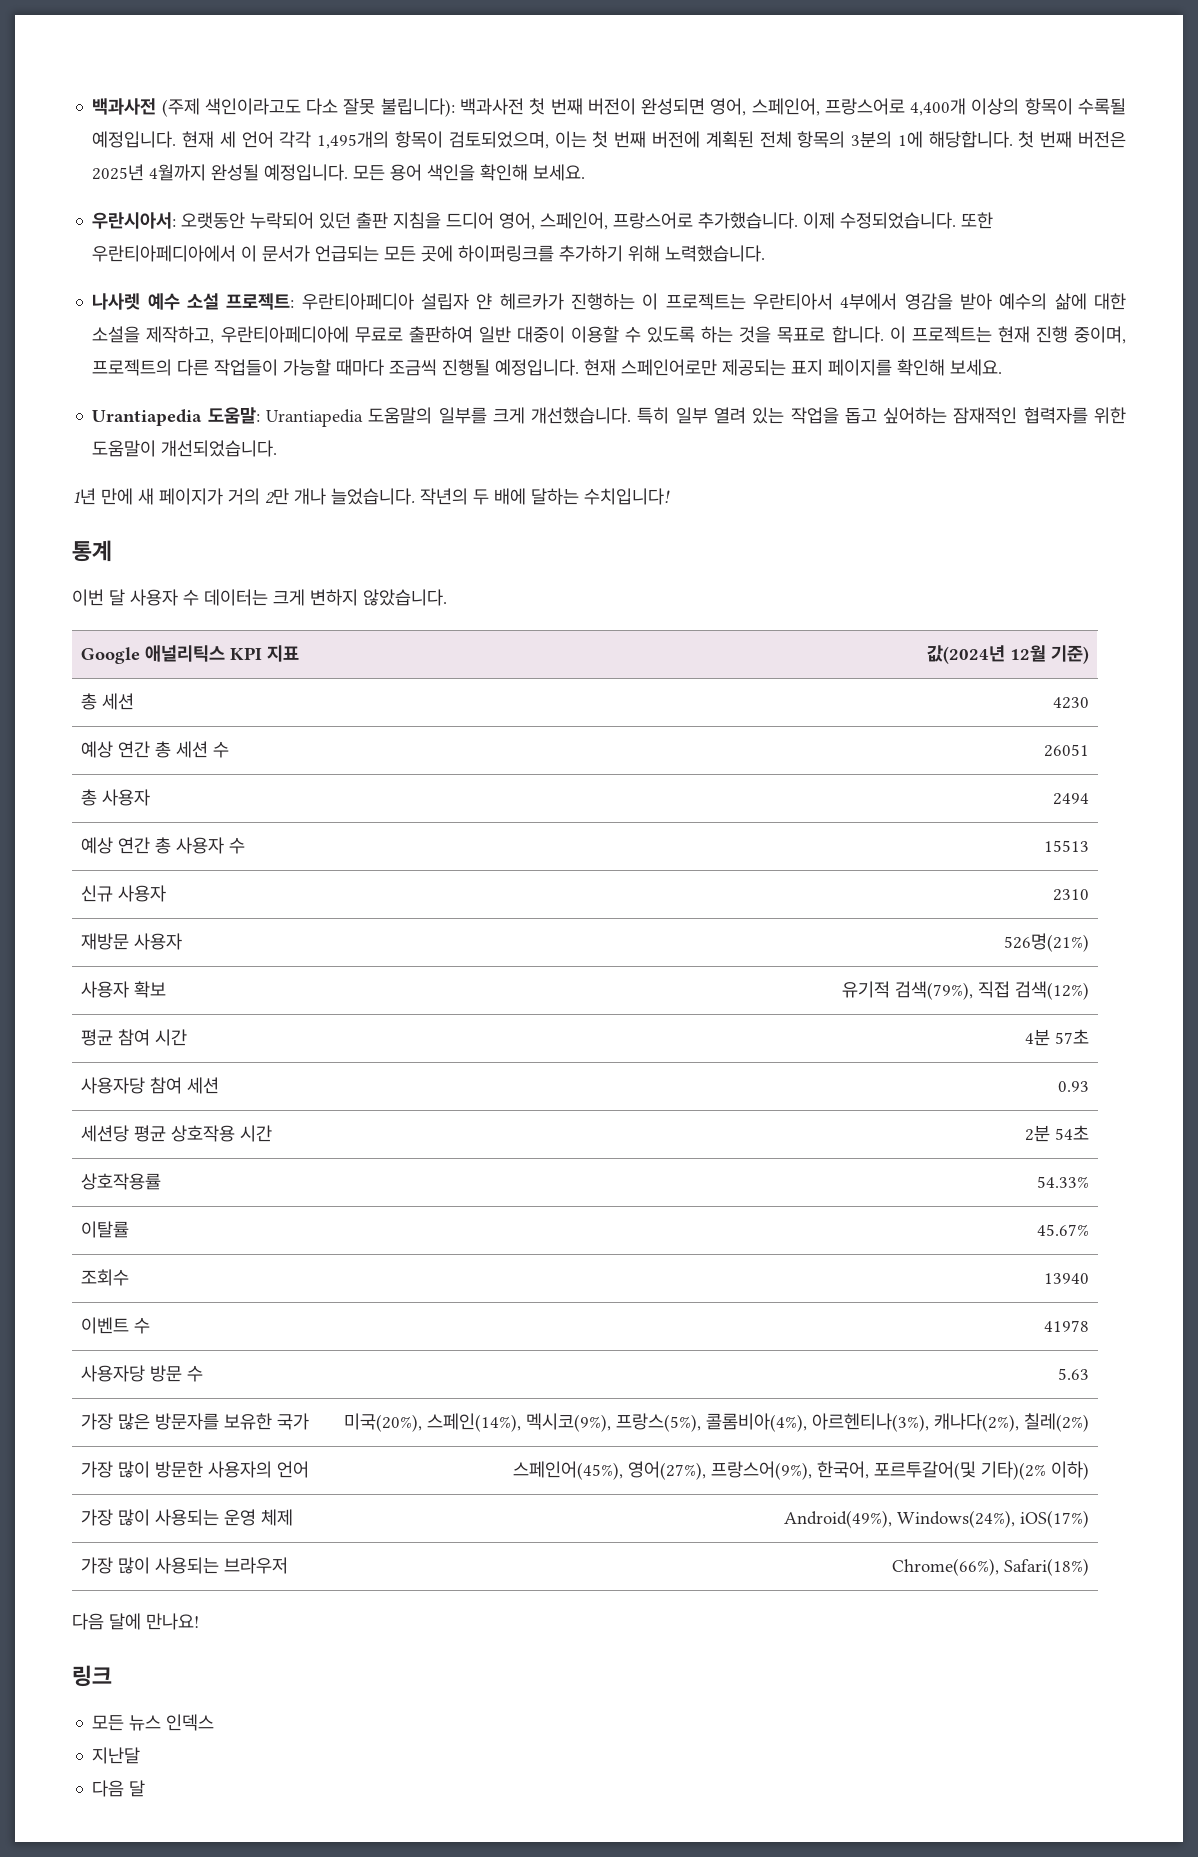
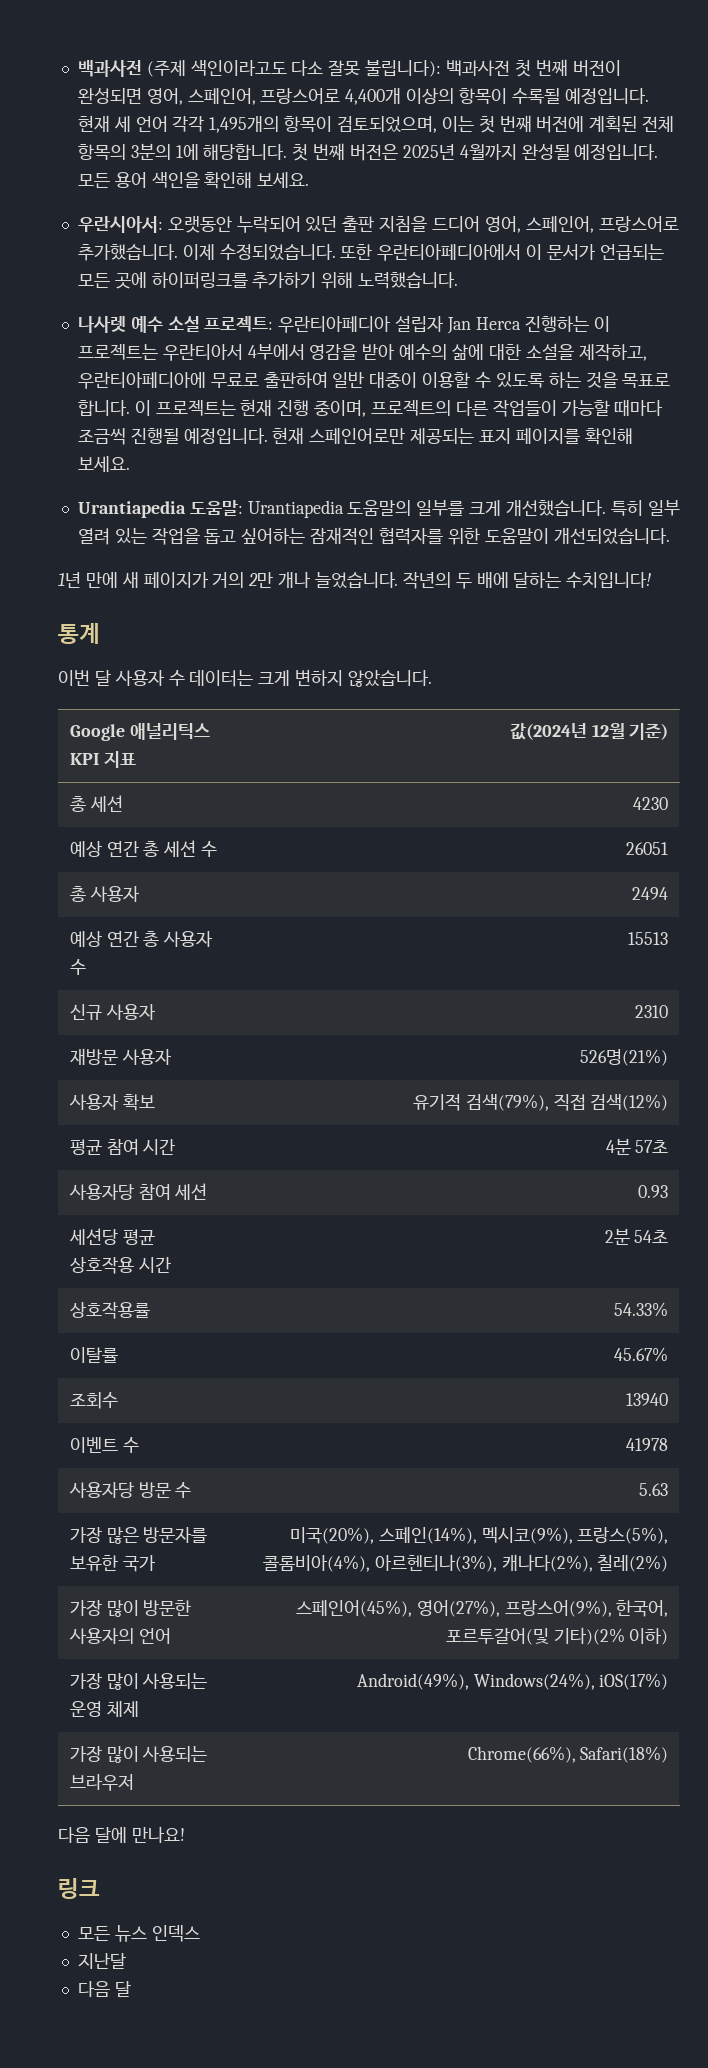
[476,293,564,310] 얀 헤르카가 -> [446,317,521,334] Jan Herca

